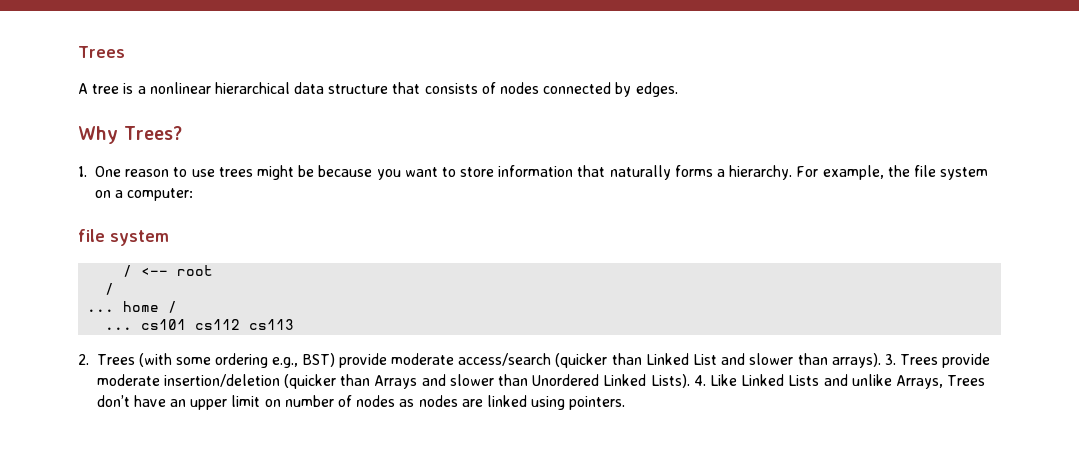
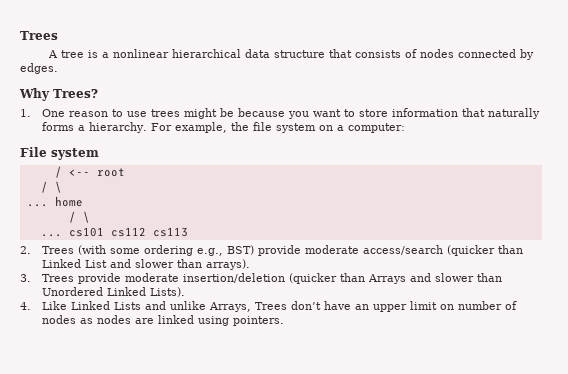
[78,229,105,242] file -> [20,147,47,157] File
(115, 289) none -> [54,181,62,193] \
[168,301,178,313] / -> [68,211,90,223] // / \
(881, 360) none -> (250, 264) //
(690, 381) none -> (185, 292) //

